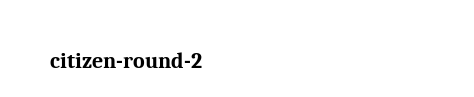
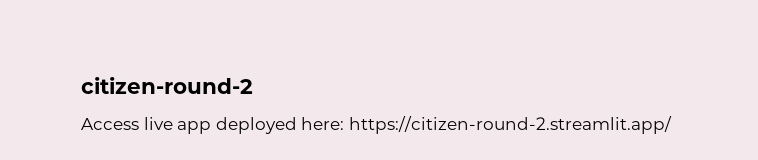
(202, 60) none -> [81,116,672,134] // Access live app deployed here: https://citizen-round-2.streamlit.app/

